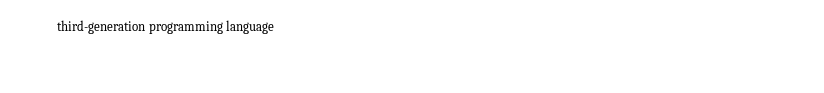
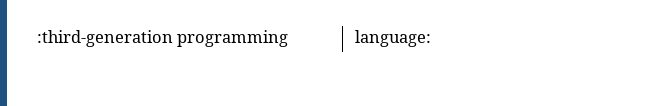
[57,20,275,34] third-generation programming language -> [37,30,431,47] :third-generation programming language:

